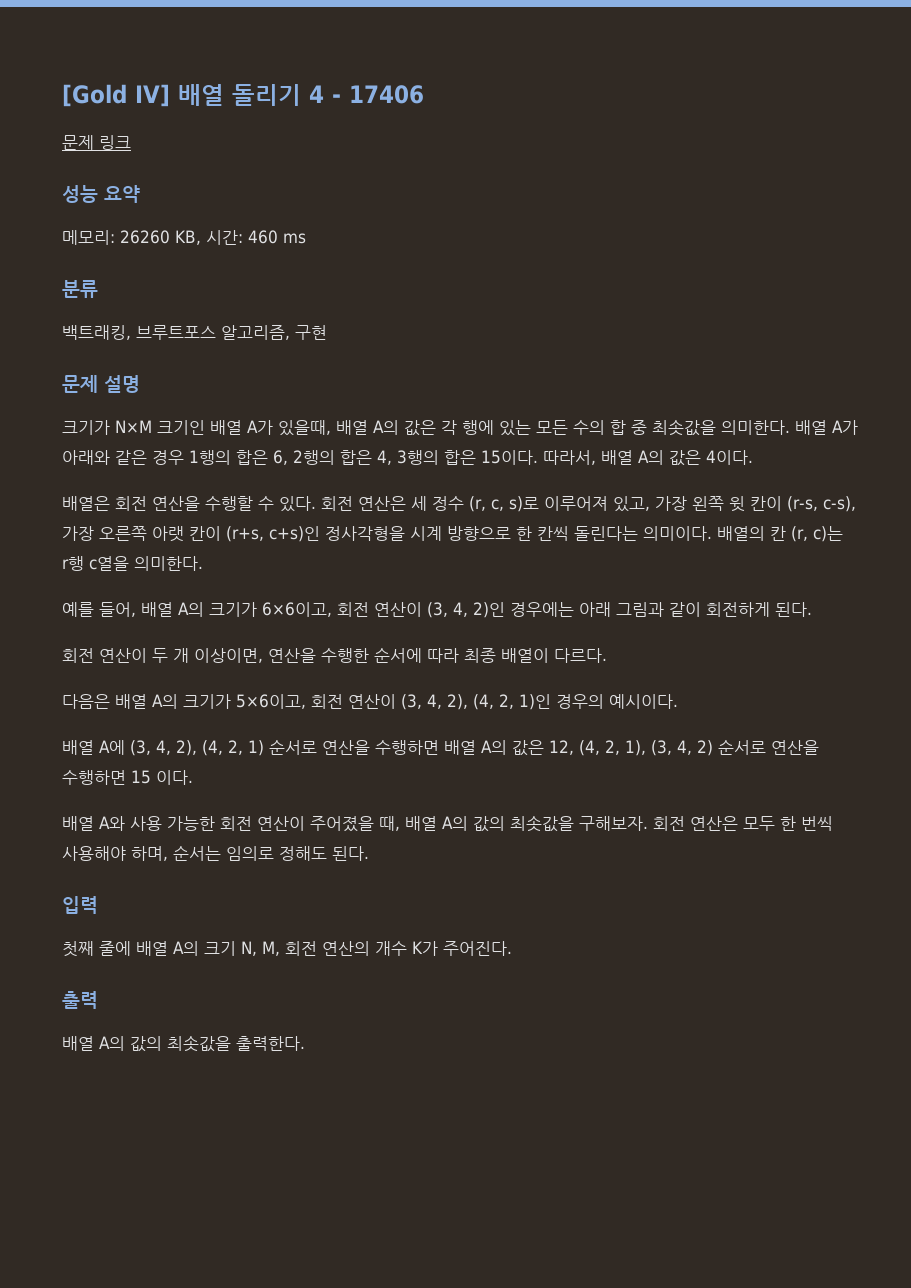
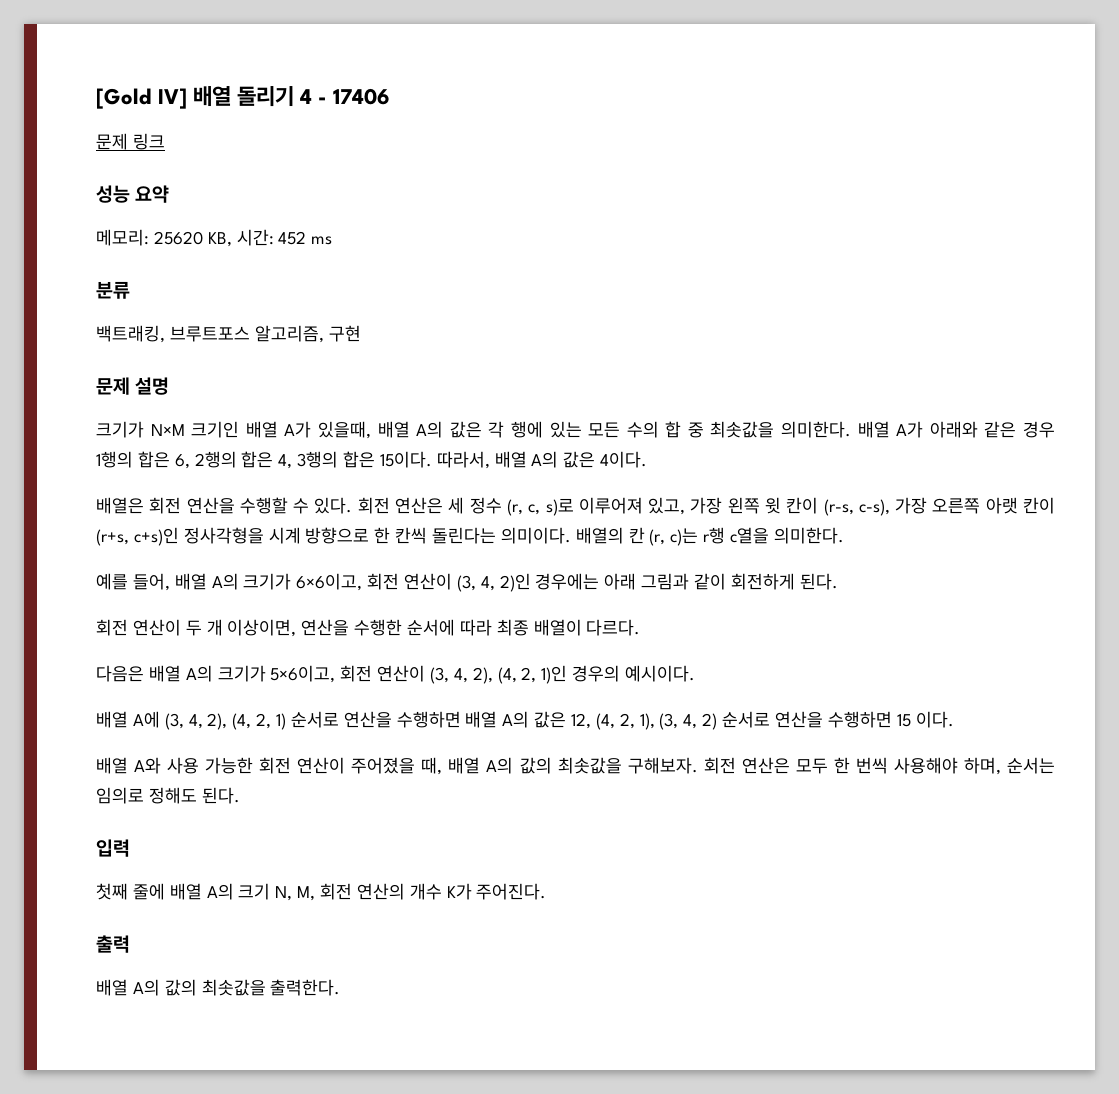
[120,230,170,244] 26260 -> [153,231,203,245] 25620
[248,230,278,244] 460 -> [278,231,307,245] 452

